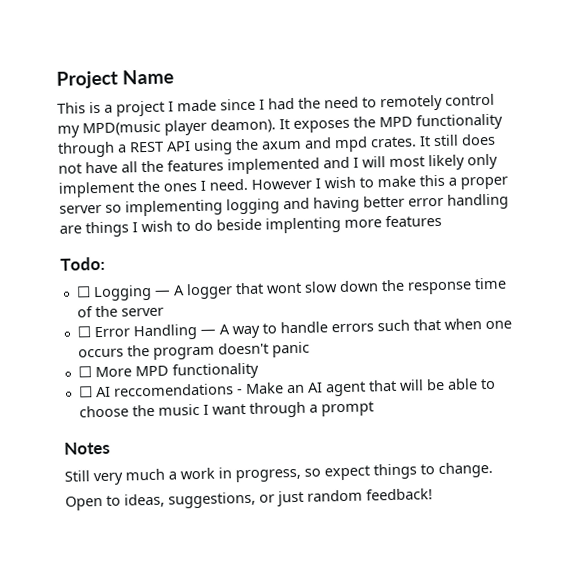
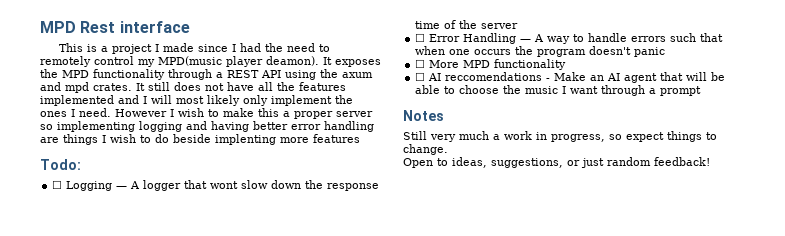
[56,69,174,89] Project Name -> [40,21,190,33] MPD Rest interface

